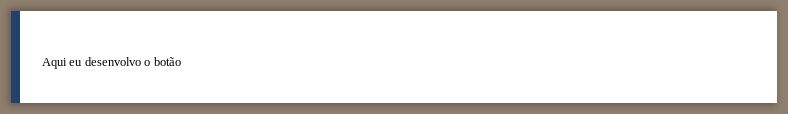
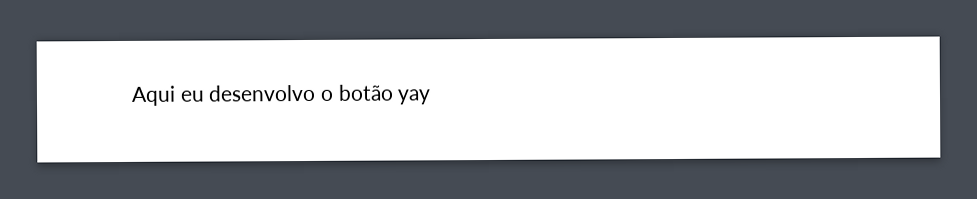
(181, 61) none -> [397,89,432,105] yay

